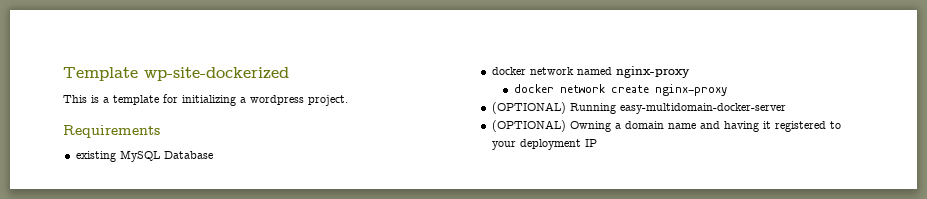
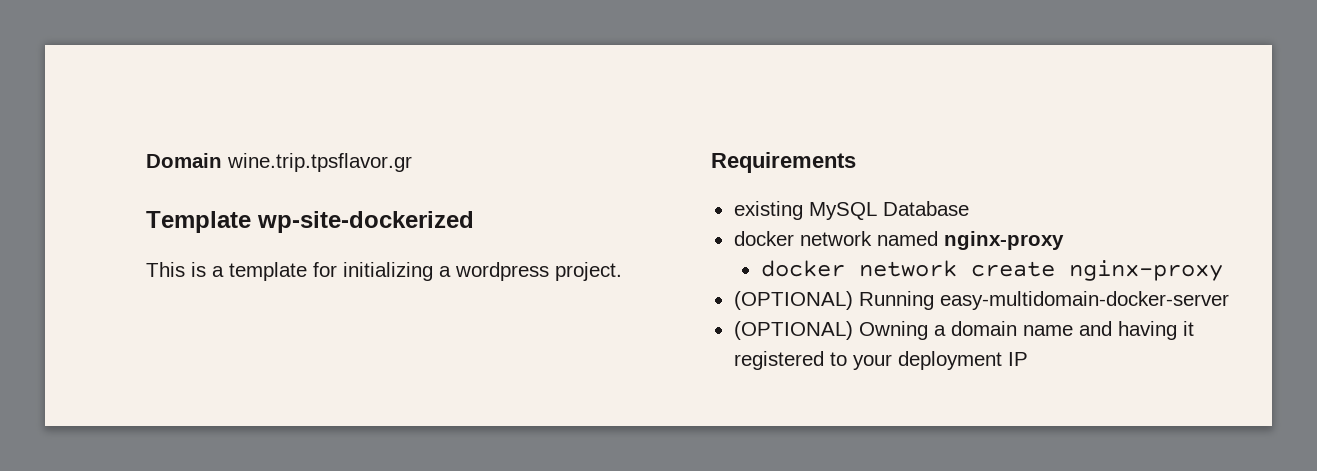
(63, 74) none -> [146,153,412,172] Domain wine.trip.tpsflavor.gr //

